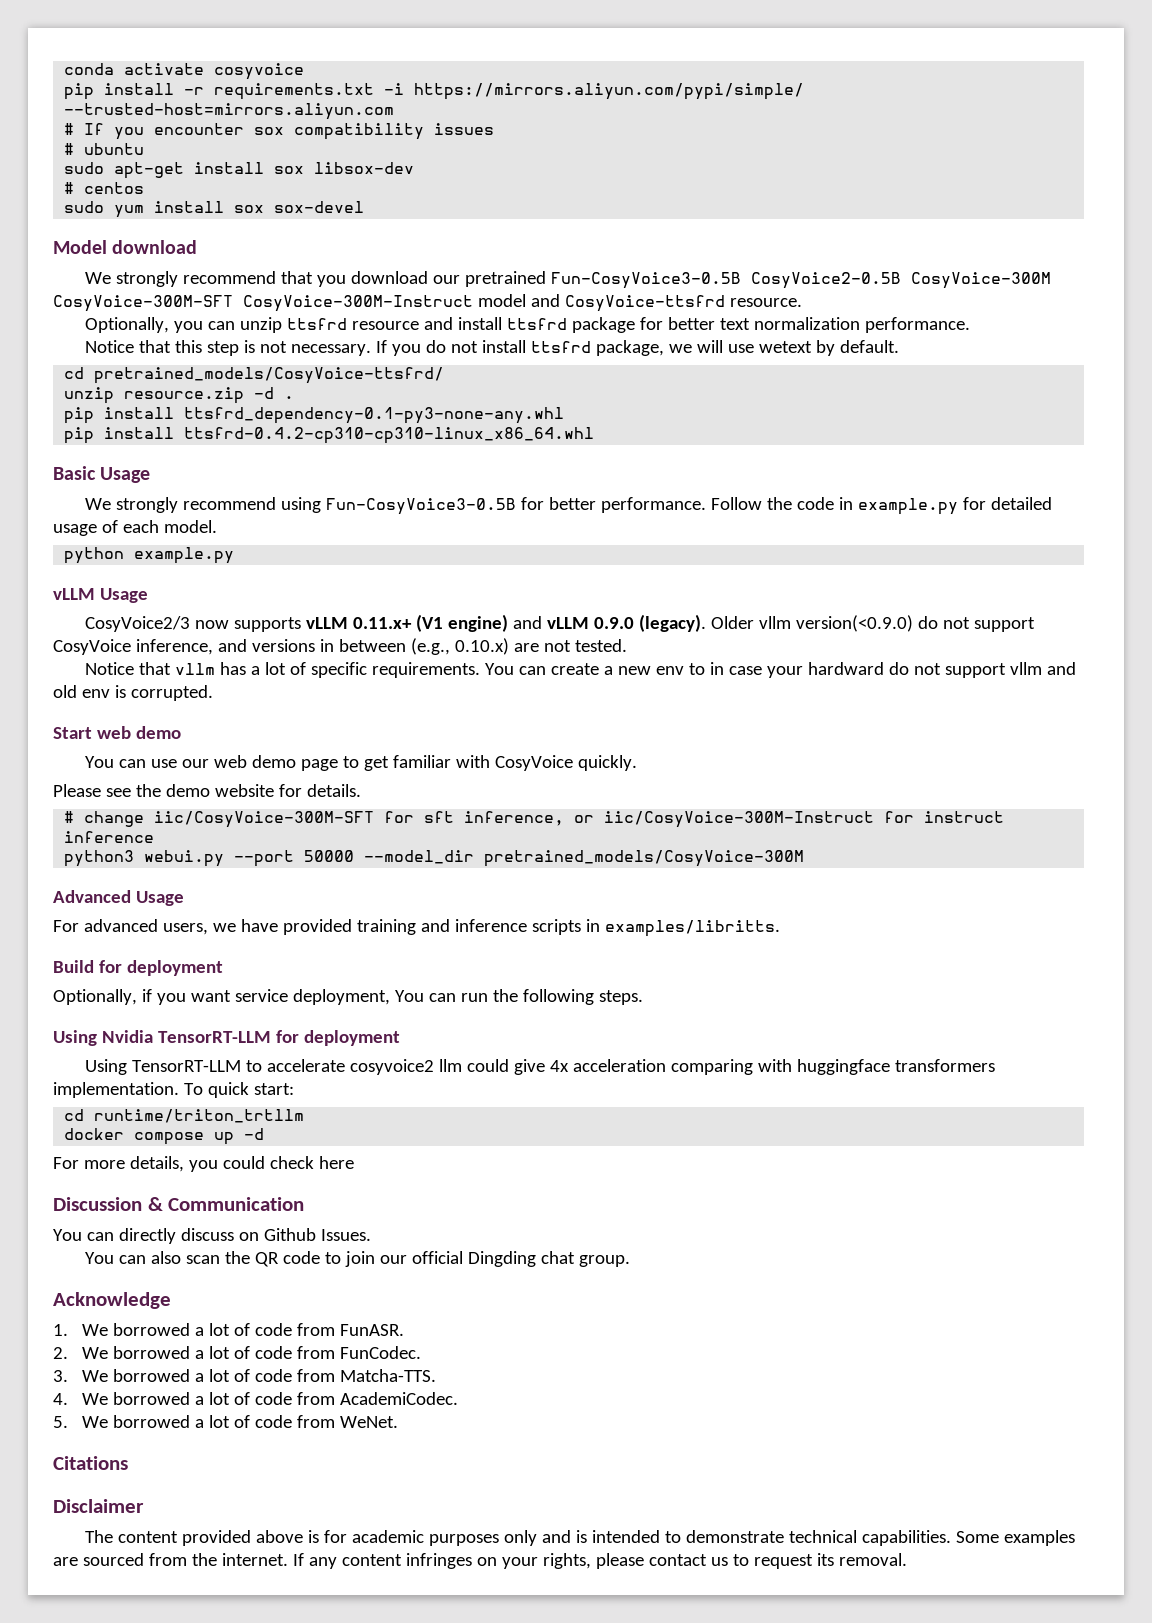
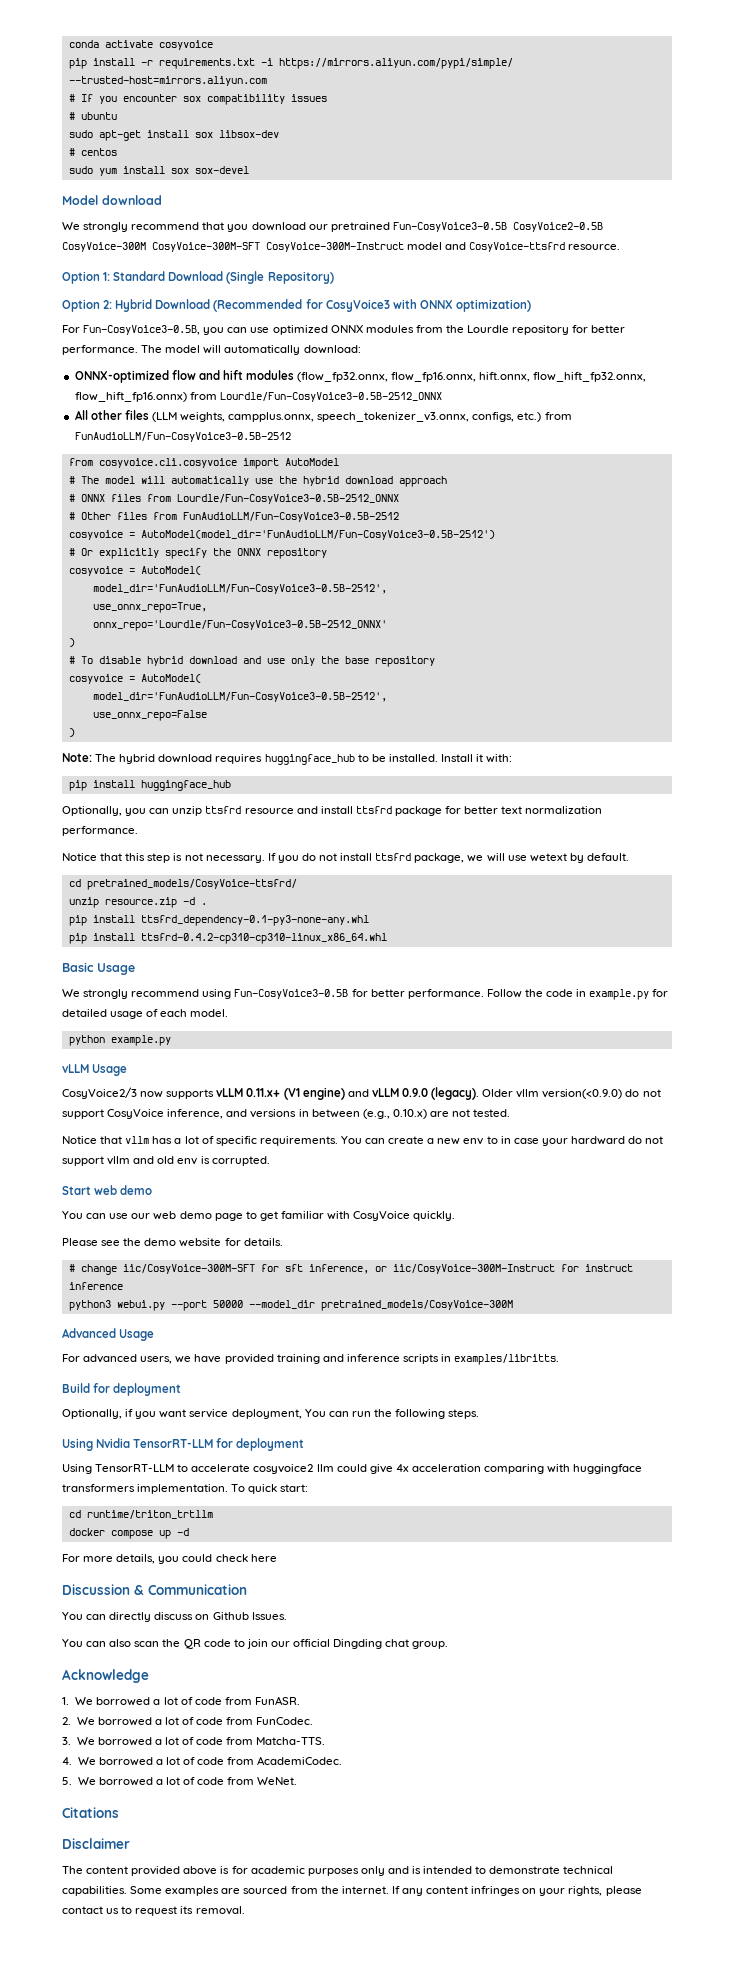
(802, 302) none -> [62,271,334,284] [62,299,531,312] [62,325,626,335] [62,345,361,355] [74,370,647,383] [74,392,442,402] [74,410,572,422] [74,432,291,442] [68,458,339,469] [68,476,447,487] [68,494,399,504] [68,512,399,522] [68,530,495,540] [68,548,327,559] [68,566,201,576] [92,584,387,594] [92,602,207,613] [92,620,387,631] [68,638,75,647] [68,656,435,667] [68,674,201,684] [92,692,387,702] [92,710,207,721] [68,728,75,737] [62,753,513,765] [68,780,231,791] // Option 1: Standard Download (Single Repository) // Option 2: Hybrid Download (Recommended for CosyVoice3 with ONNX optimization) // For Fun-CosyVoice3-0.5B, you can use optimized ONNX modules from the Lourdle repository for better performance. The model will automatically download: // ONNX-optimized flow and hift modules (flow_fp32.onnx, flow_fp16.onnx, hift.onnx, flow_hift_fp32.onnx, flow_hift_fp16.onnx) from Lourdle/Fun-CosyVoice3-0.5B-2512_ONNX // All other files (LLM weights, campplus.onnx, speech_tokenizer_v3.onnx, configs, etc.) from FunAudioLLM/Fun-CosyVoice3-0.5B-2512 // from cosyvoice.cli.cosyvoice import AutoModel // # The model will automatically use the hybrid download approach // # ONNX files from Lourdle/Fun-CosyVoice3-0.5B-2512_ONNX // # Other files from FunAudioLLM/Fun-CosyVoice3-0.5B-2512 // cosyvoice = AutoModel(model_dir='FunAudioLLM/Fun-CosyVoice3-0.5B-2512') // # Or explicitly specify the ONNX repository // cosyvoice = AutoModel( // model_dir='FunAudioLLM/Fun-CosyVoice3-0.5B-2512', // use_onnx_repo=True, // onnx_repo='Lourdle/Fun-CosyVoice3-0.5B-2512_ONNX' // ) // # To disable hybrid download and use only the base repository // cosyvoice = AutoModel( // model_dir='FunAudioLLM/Fun-CosyVoice3-0.5B-2512', // use_onnx_repo=False // ) // Note: The hybrid download requires huggingface_hub to be installed. Install it with: // pip install huggingface_hub

